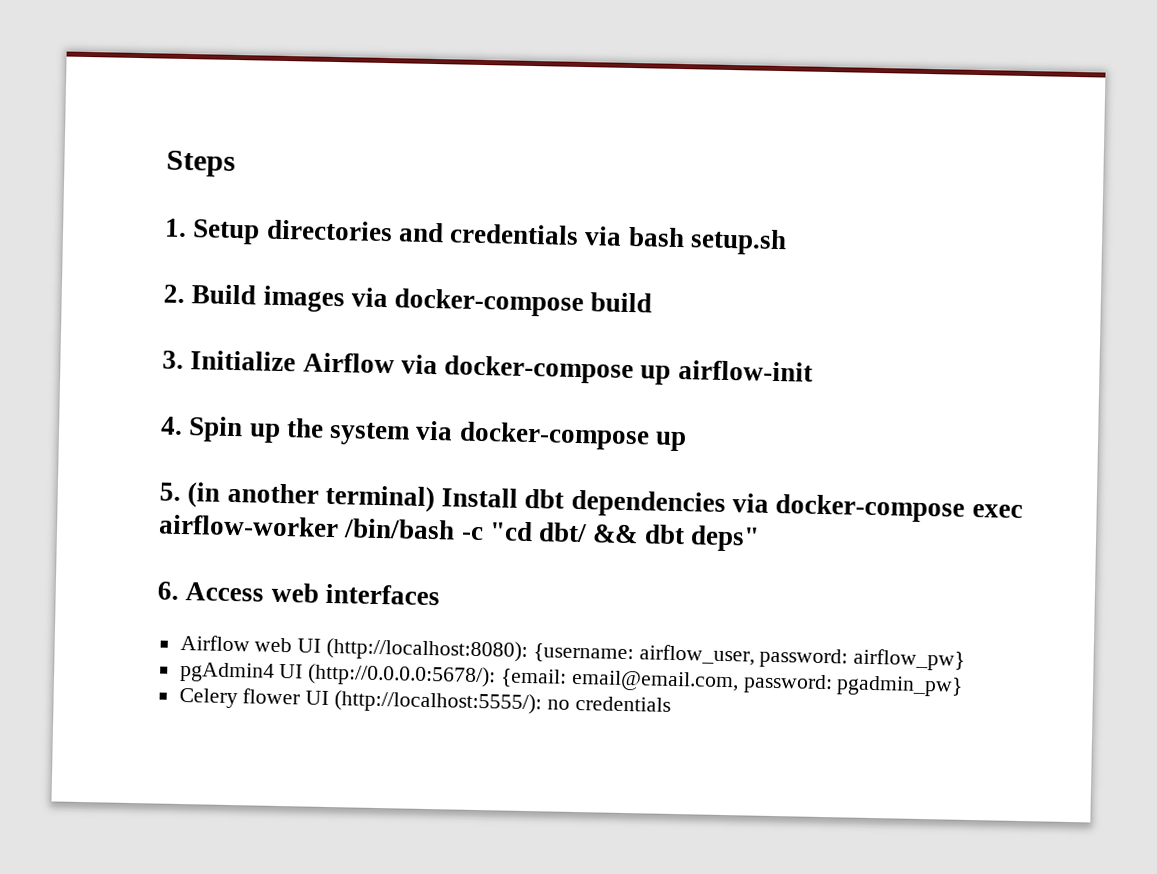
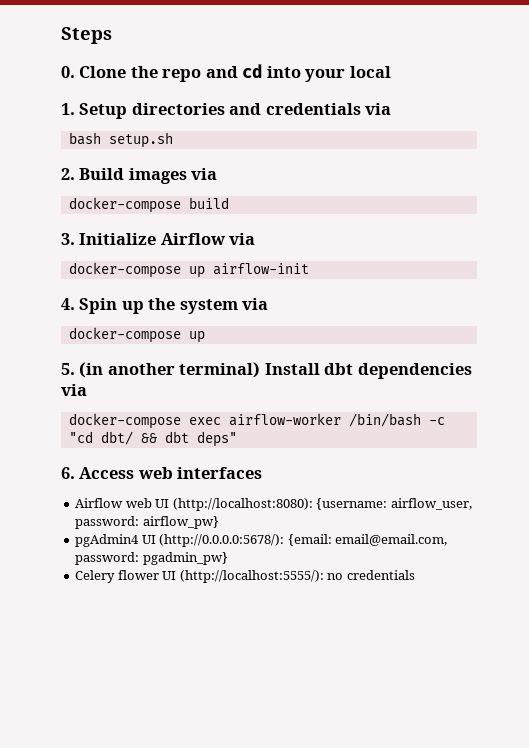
(236, 163) none -> [61,64,391,82] // 0. Clone the repo and cd into your local
(623, 236) none -> (392, 109) //
(388, 297) none -> (218, 174) //
(438, 364) none -> (256, 239) //
(454, 430) none -> (269, 304) //
(770, 503) none -> (87, 390) //

